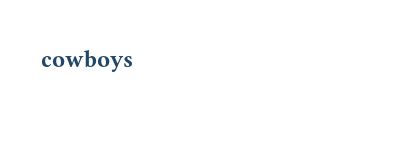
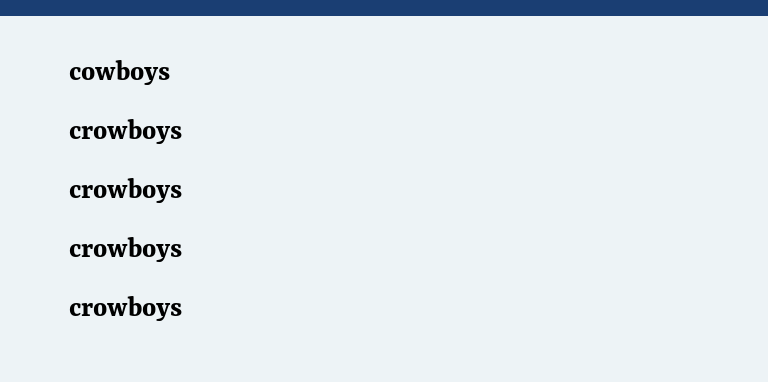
(133, 61) none -> [69,119,182,144] [69,178,182,203] [69,237,182,262] [69,296,182,321] // crowboys // crowboys // crowboys // crowboys

